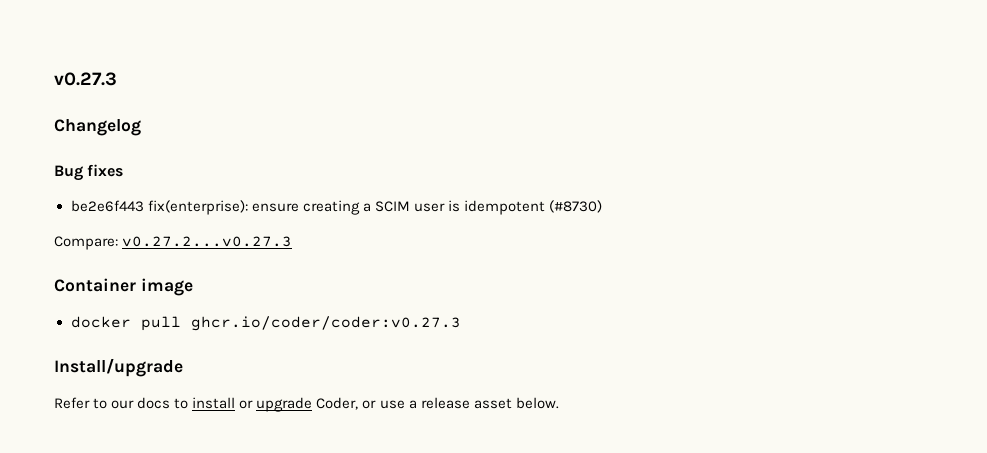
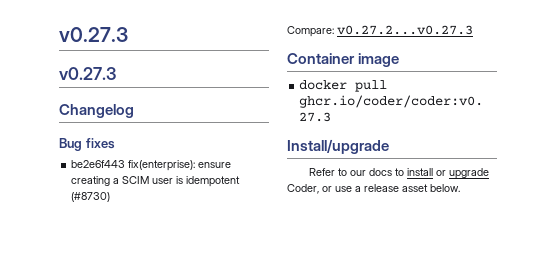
[54,72,117,86] v0.27.3 -> [59,27,128,42] [59,67,116,80] v0.27.3 // v0.27.3

